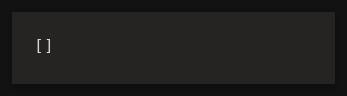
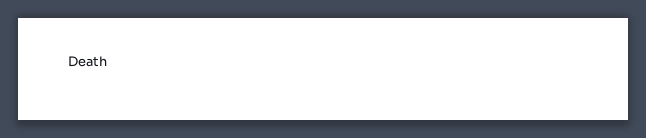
[34,39,54,53] [] -> [68,56,107,67] Death

